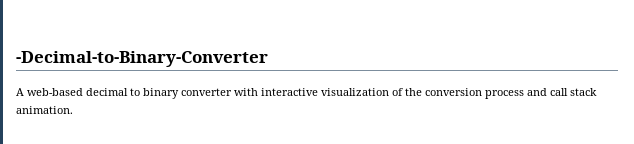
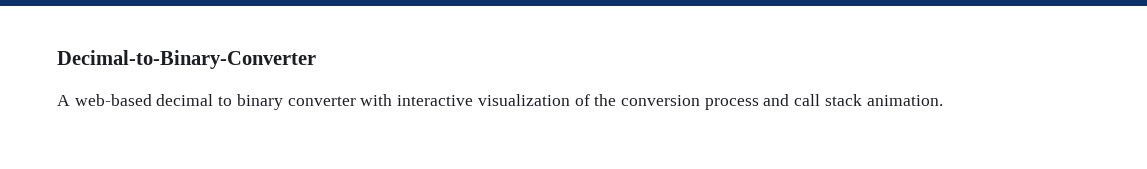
[16,51,268,67] -Decimal-to-Binary-Converter -> [57,50,316,69] Decimal-to-Binary-Converter

